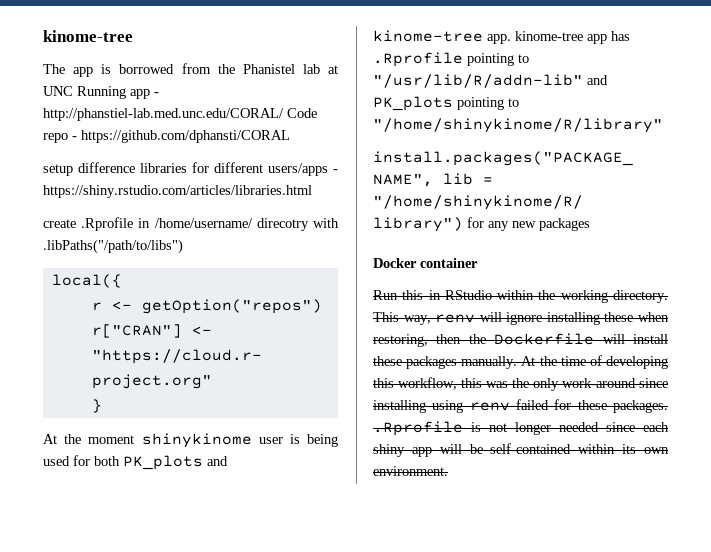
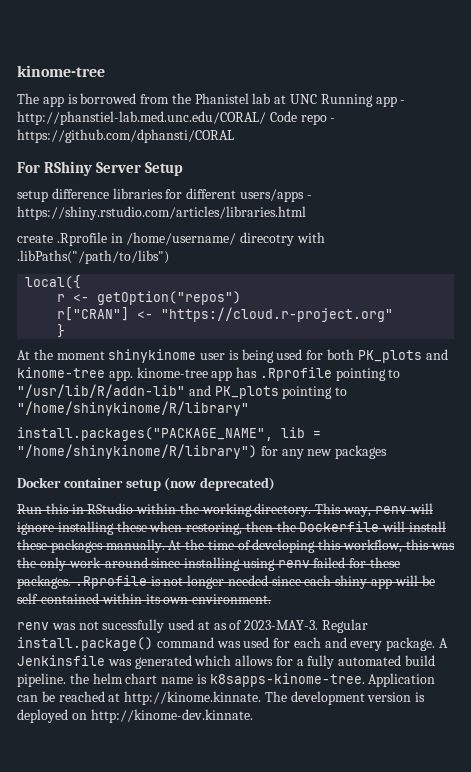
(290, 136) none -> [17,161,183,176] // For RShiny Server Setup
(478, 263) none -> [125,477,276,491] setup (now deprecated)
(448, 471) none -> [17,619,369,633] [17,637,449,651] [17,655,436,669] [17,673,436,687] [17,691,426,705] [17,709,253,723] // renv was not sucessfully used at as of 2023-MAY-3. Regular install.package() command was used for each and every package. A Jenkinsfile was generated which allows for a fully automated build pipeline. the helm chart name is k8sapps-kinome-tree. Application can be reached at http://kinome.kinnate. The development version is deployed on http://kinome-dev.kinnate.

